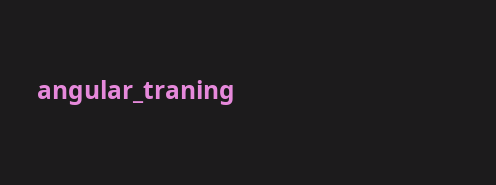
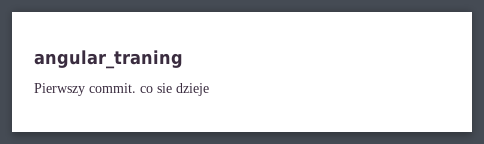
(235, 92) none -> [34,83,209,96] // Pierwszy commit. co sie dzieje

